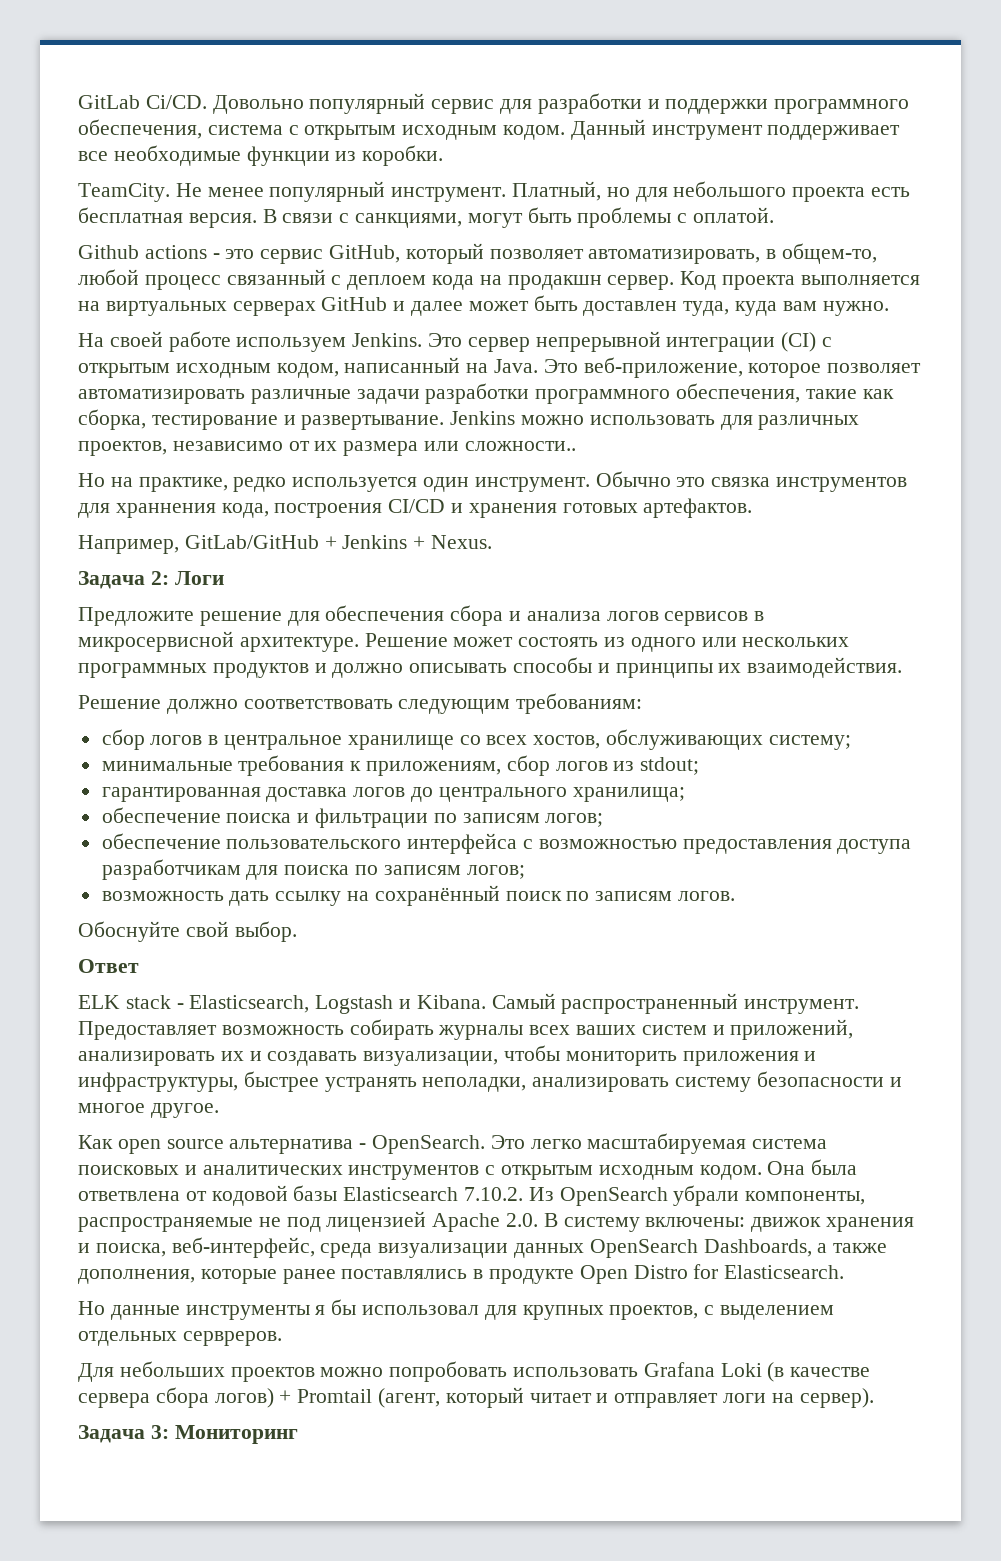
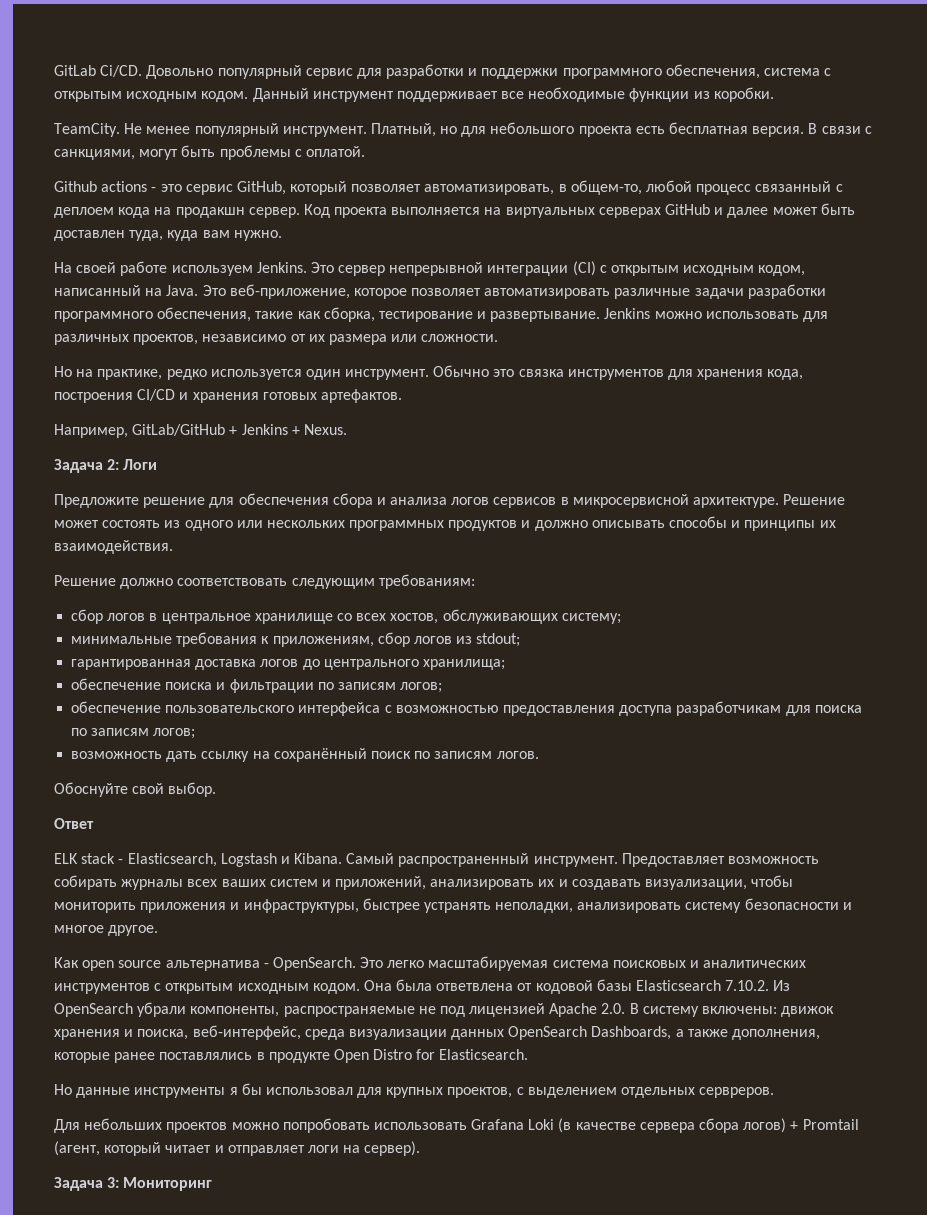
[464,441,576,451] сложности.. -> [421,334,499,342] сложности.
[115,503,216,518] храннения -> [697,369,764,380] хранения

